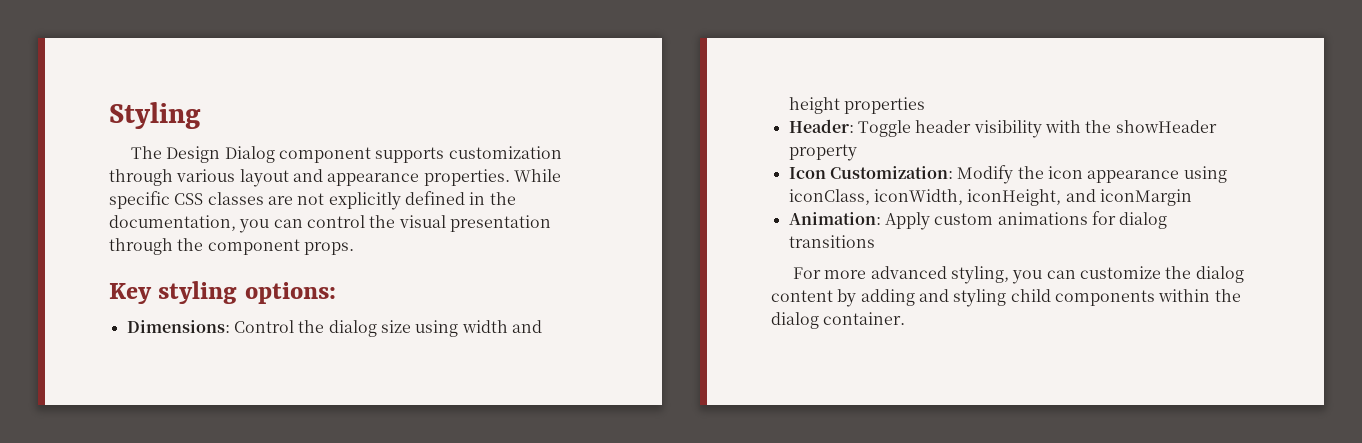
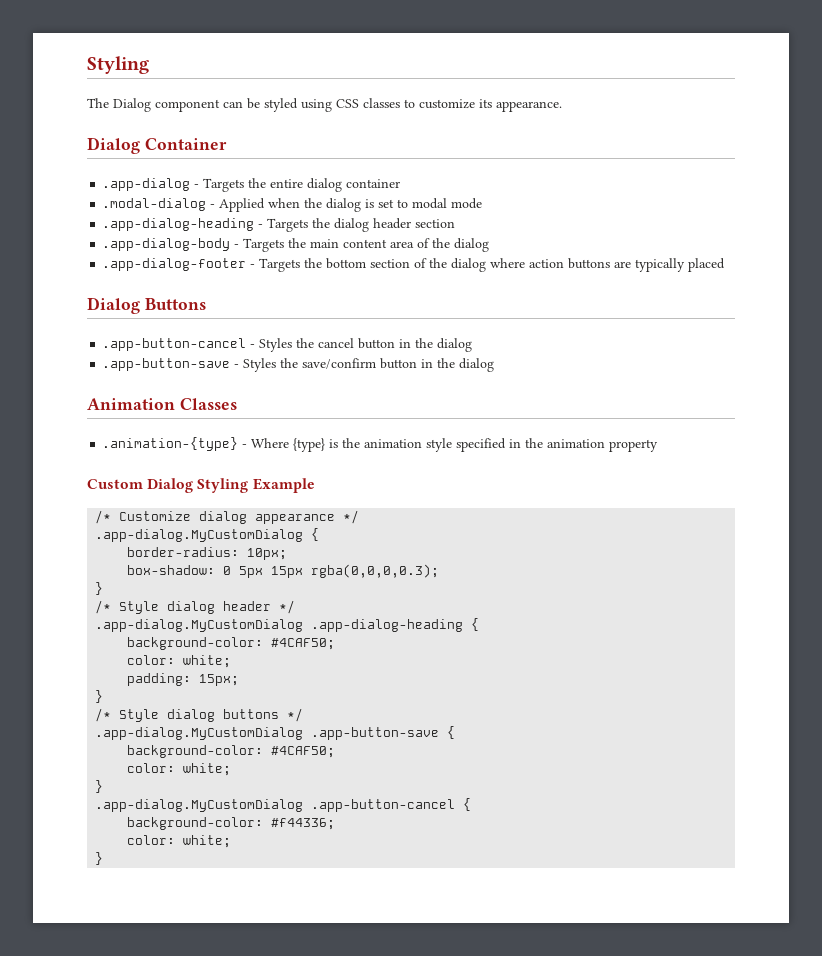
[166,146,221,163] Design -> (109, 103) none
[375,146,562,163] [109,169,561,187] [109,191,516,210] [109,215,551,233] [109,238,354,255] [109,281,336,304] [126,320,542,337] [788,97,925,114] [788,119,1217,138] [788,144,857,161] [788,165,1227,184] [788,189,1192,206] [788,211,1168,230] [788,235,875,248] [793,266,1244,284] [771,289,1241,307] [771,312,906,329] supports customization through various layout and appearance properties. While specific CSS classes are not explicitly defined in the documentation, you can control the visual presentation through the component props. // Key styling options: // Dimensions: Control the dialog size using width and height properties // Header: Toggle header visibility with the showHeader property // Icon Customization: Modify the icon appearance using iconClass, iconWidth, iconHeight, and iconMargin // Animation: Apply custom animations for dialog transitions // For more advanced styling, you can customize the dialog content by adding and styling child components within the dialog container. -> [223,98,562,112] [87,137,227,154] [102,178,401,192] [102,198,483,212] [102,218,456,232] [102,238,490,252] [102,258,726,272] [87,297,206,314] [102,338,473,352] [102,358,495,372] [87,398,237,410] [102,437,659,452] [87,478,315,493] [95,510,360,524] [95,528,320,542] [127,547,288,560] [127,564,440,578] [95,582,104,595] [95,600,296,614] [95,618,480,632] [127,637,336,650] [127,655,232,668] [127,673,240,686] [95,690,104,703] [95,708,304,722] [95,726,456,740] [127,745,336,758] [127,763,232,776] [95,780,104,793] [95,798,472,812] [127,817,336,830] [127,835,232,848] [95,852,104,865] can be styled using CSS classes to customize its appearance. // Dialog Container // .app-dialog - Targets the entire dialog container // .modal-dialog - Applied when the dialog is set to modal mode // .app-dialog-heading - Targets the dialog header section // .app-dialog-body - Targets the main content area of the dialog // .app-dialog-footer - Targets the bottom section of the dialog where action buttons are typically placed // Dialog Buttons // .app-button-cancel - Styles the cancel button in the dialog // .app-button-save - Styles the save/confirm button in the dialog // Animation Classes // .animation-{type} - Where {type} is the animation style specified in the animation property // Custom Dialog Styling Example // /* Customize dialog appearance */ // .app-dialog.MyCustomDialog { // border-radius: 10px; // box-shadow: 0 5px 15px rgba(0,0,0,0.3); // } // /* Style dialog header */ // .app-dialog.MyCustomDialog .app-dialog-heading { // background-color: #4CAF50; // color: white; // padding: 15px; // } // /* Style dialog buttons */ // .app-dialog.MyCustomDialog .app-button-save { // background-color: #4CAF50; // color: white; // } // .app-dialog.MyCustomDialog .app-button-cancel { // background-color: #f44336; // color: white; // }

